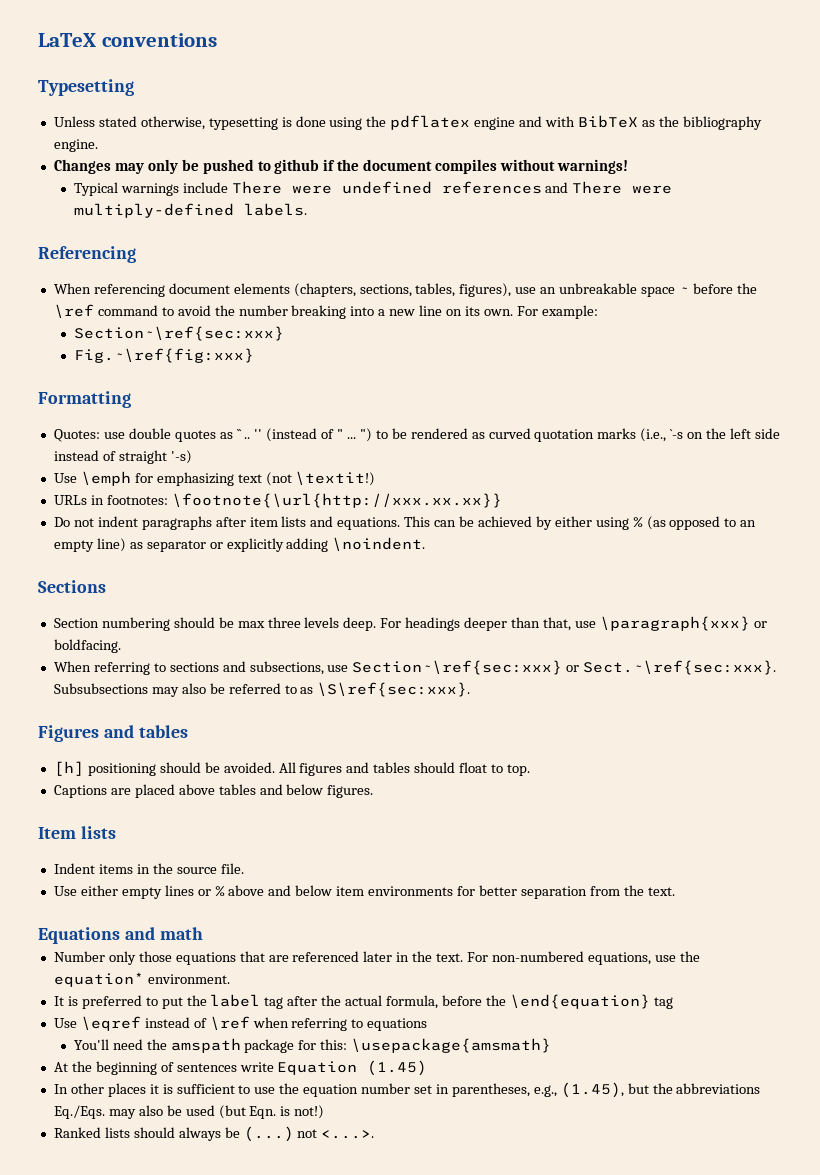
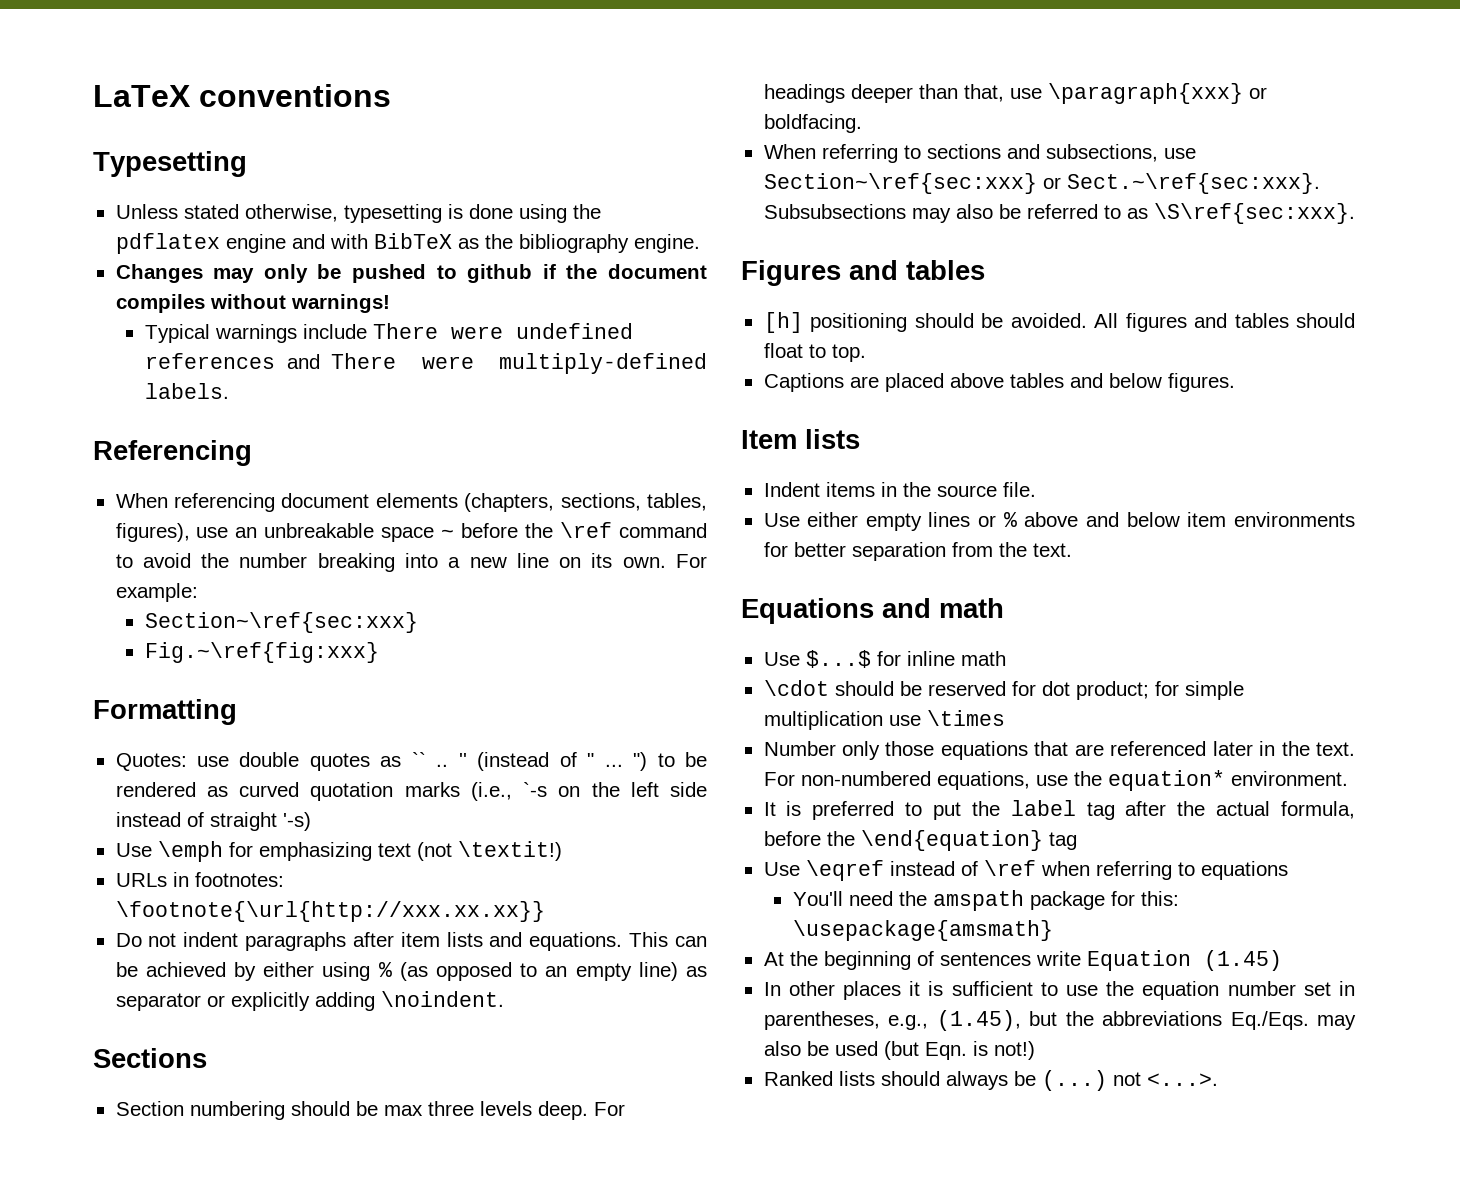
(203, 933) none -> [763,650,1006,668] [763,680,1244,700] [763,710,1005,730] // Use $...$ for inline math // \cdot should be reserved for dot product; for simple multiplication use \times

